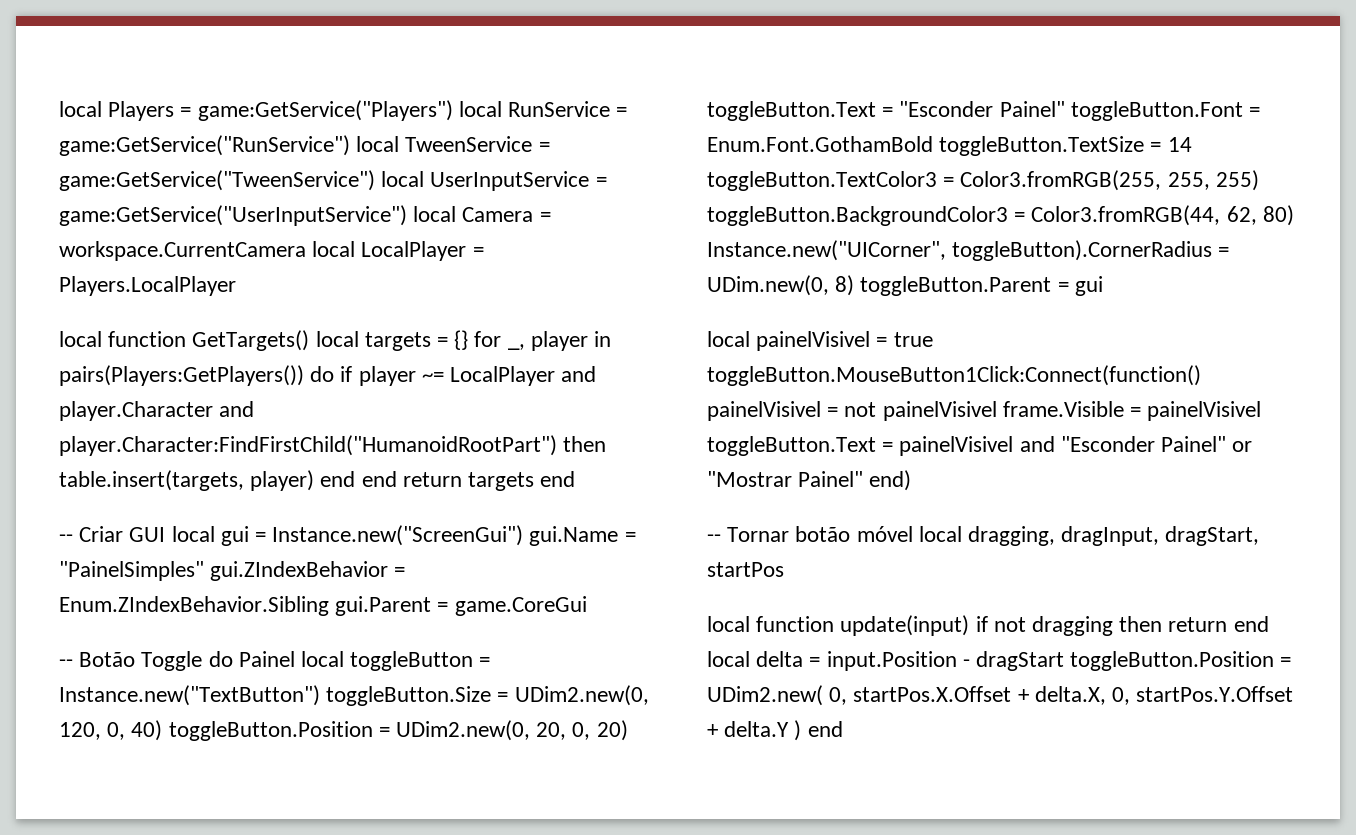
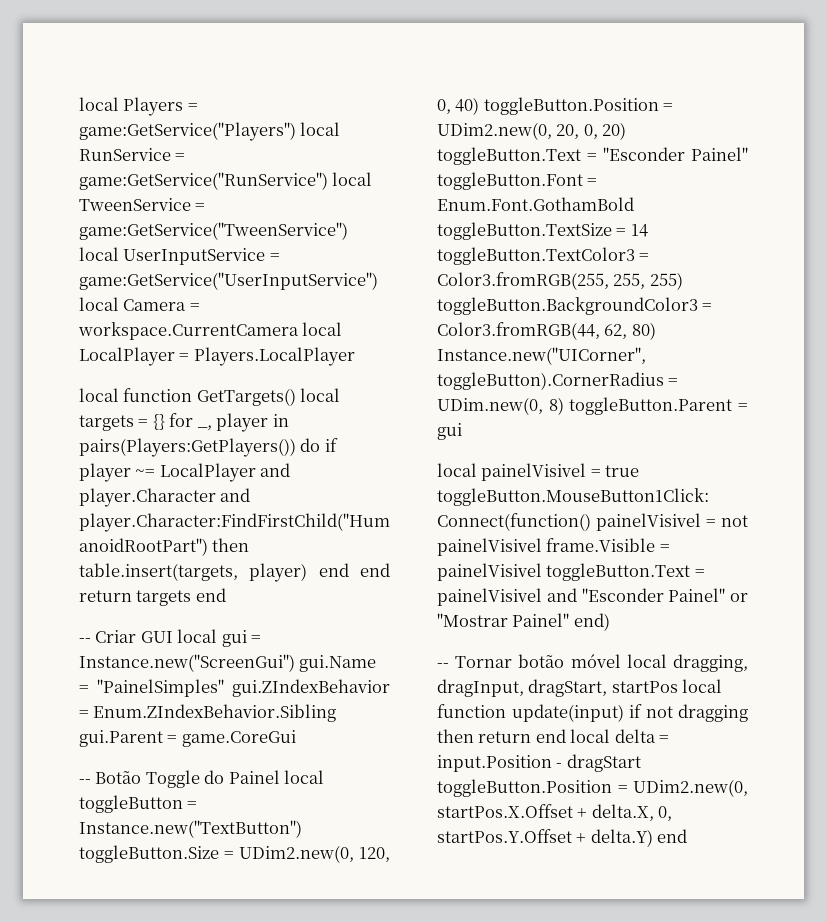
(784, 569) // -> (678, 687) none
[707,685,848,706] UDim2.new( 0, -> [633,779,748,797] UDim2.new(0,
[724,720,802,741] delta.Y ) -> [590,829,653,847] delta.Y)

